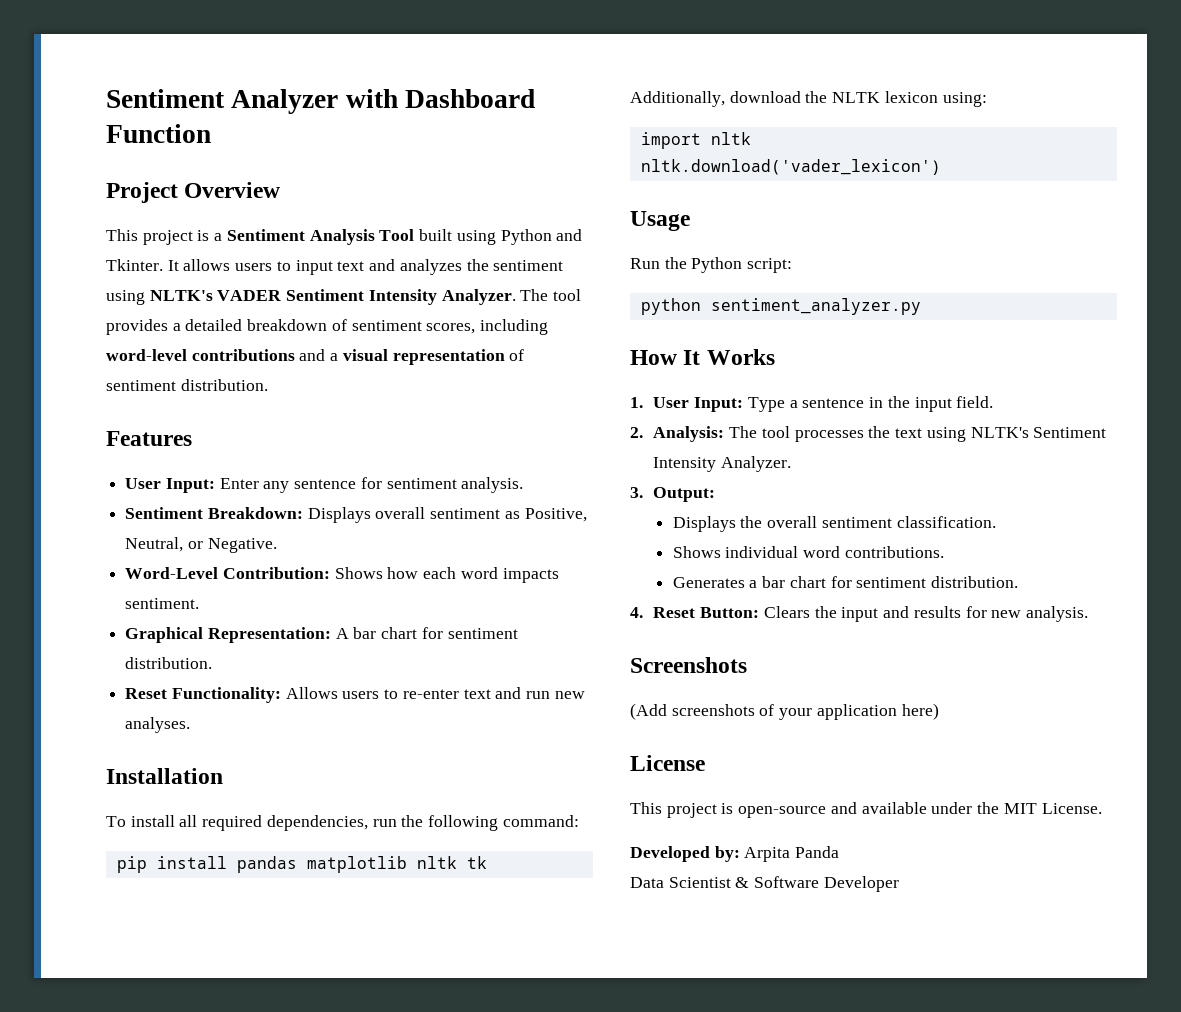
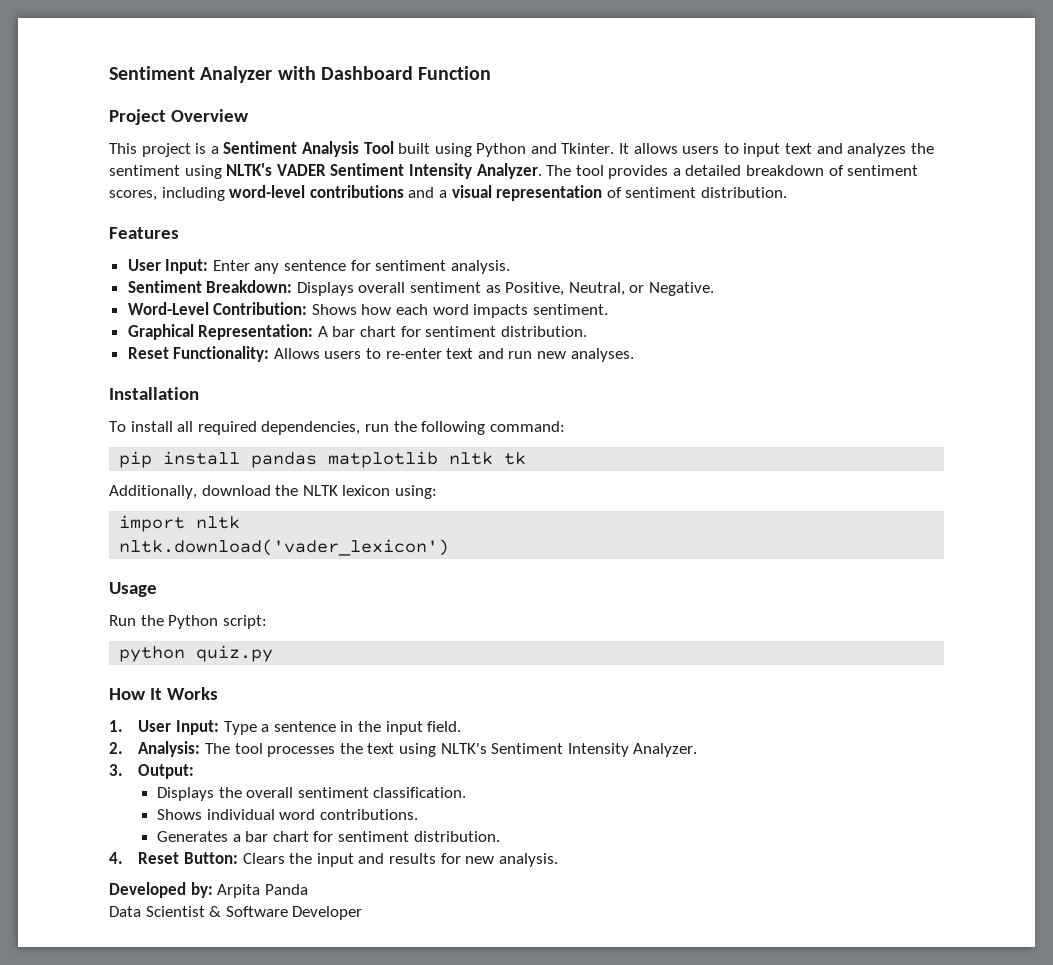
[710,298,921,315] sentiment_analyzer.py -> [196,645,274,662] quiz.py
[630,657,747,673] [630,703,939,720] [630,755,705,771] [630,802,1102,818] // Screenshots // (Add screenshots of your application here) // License // This project is open-source and available under the MIT License. -> (558, 860) none

